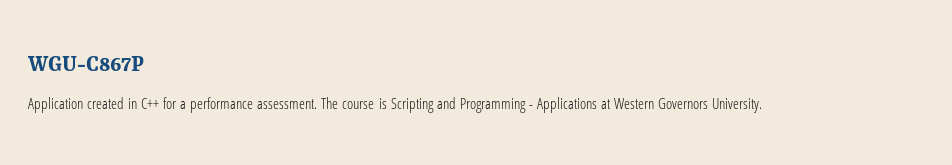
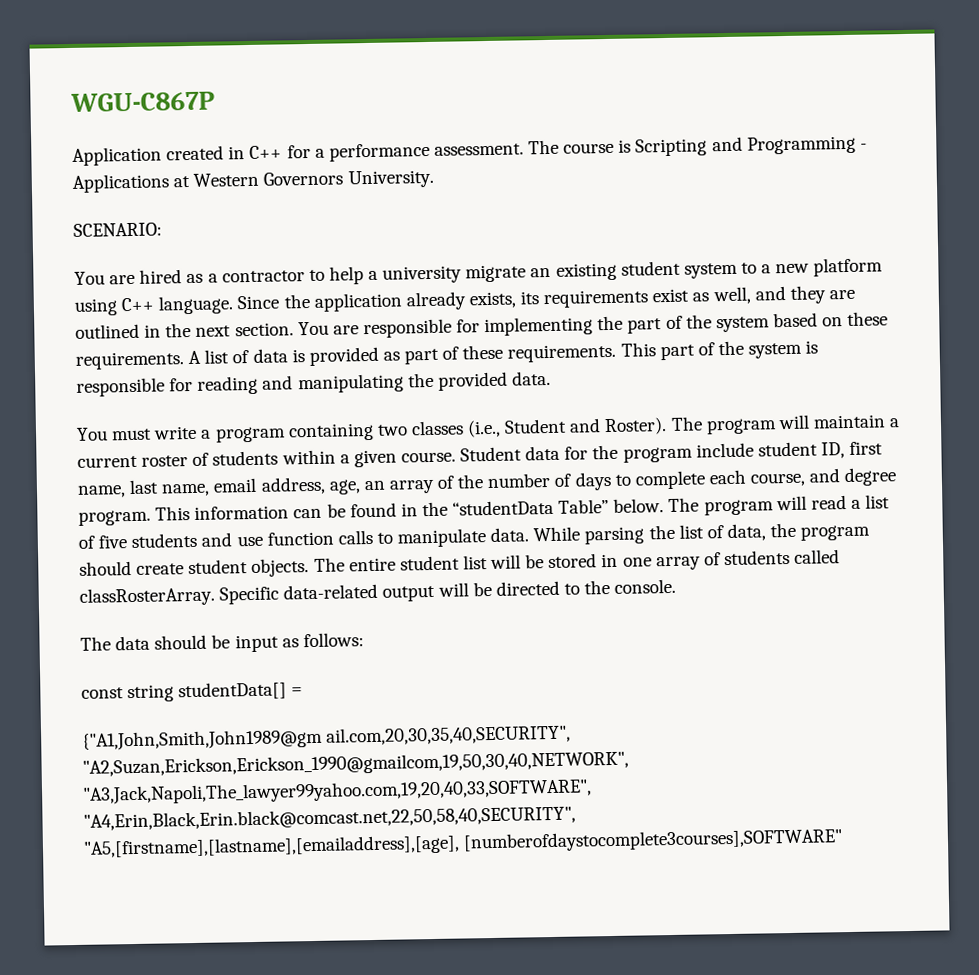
(762, 105) none -> [73,222,162,237] [74,257,884,285] [74,285,855,316] [75,311,889,339] [75,340,819,370] [76,370,551,397] [76,414,901,443] [77,441,884,468] [77,467,898,498] [78,494,891,526] [78,522,871,549] [79,549,841,578] [79,578,677,607] [80,632,364,653] [81,681,304,703] [82,724,572,751] [82,750,629,778] [82,778,592,805] [83,805,576,831] [83,828,844,859] // SCENARIO: // You are hired as a contractor to help a university migrate an existing student system to a new platform using C++ language. Since the application already exists, its requirements exist as well, and they are outlined in the next section. You are responsible for implementing the part of the system based on these requirements. A list of data is provided as part of these requirements. This part of the system is responsible for reading and manipulating the provided data. // You must write a program containing two classes (i.e., Student and Roster). The program will maintain a current roster of students within a given course. Student data for the program include student ID, first name, last name, email address, age, an array of the number of days to complete each course, and degree program. This information can be found in the “studentData Table” below. The program will read a list of five students and use function calls to manipulate data. While parsing the list of data, the program should create student objects. The entire student list will be stored in one array of students called classRosterArray. Specific data-related output will be directed to the console. // The data should be input as follows: // const string studentData[] = // {"A1,John,Smith,John1989@gm ail.com,20,30,35,40,SECURITY", "A2,Suzan,Erickson,Erickson_1990@gmailcom,19,50,30,40,NETWORK", "A3,Jack,Napoli,The_lawyer99yahoo.com,19,20,40,33,SOFTWARE", "A4,Erin,Black,Erin.black@comcast.net,22,50,58,40,SECURITY", "A5,[firstname],[lastname],[emailaddress],[age], [numberofdaystocomplete3courses],SOFTWARE"

